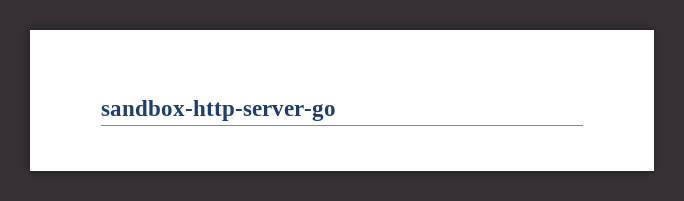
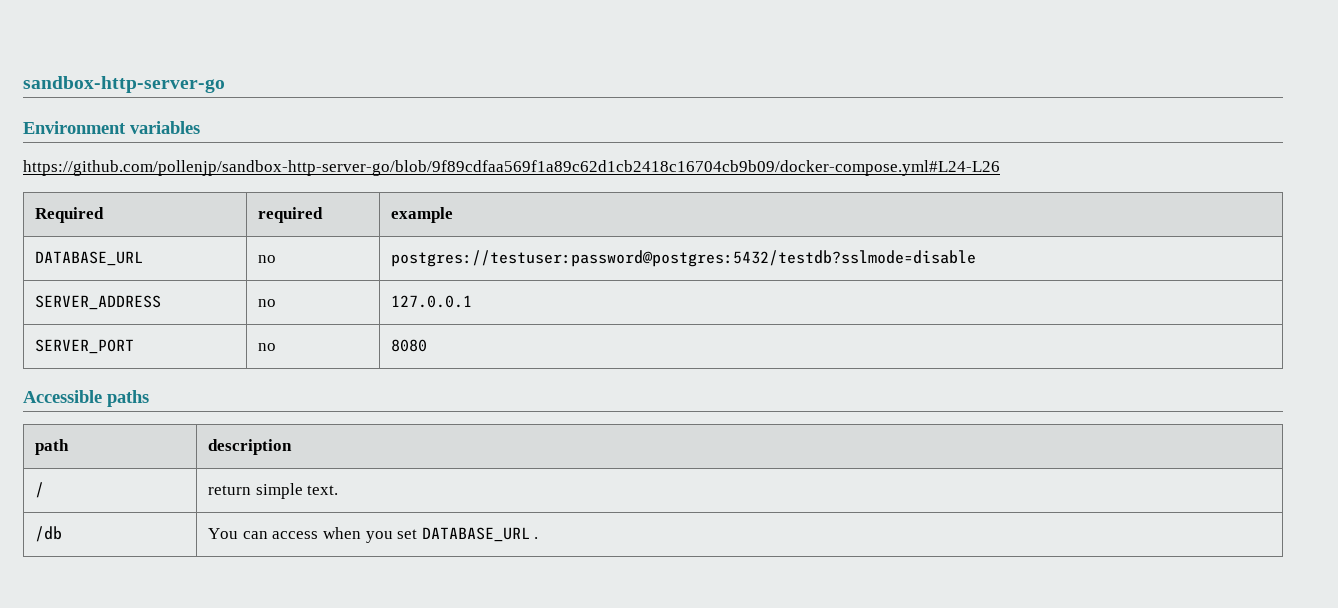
(336, 110) none -> [23,121,200,134] [23,160,1000,176] [35,207,105,223] [258,207,324,223] [391,207,454,223] [35,251,144,266] [258,255,277,263] [391,250,977,267] [35,295,162,310] [258,299,277,307] [391,295,473,308] [35,339,135,354] [258,343,277,351] [391,339,428,352] [23,390,149,407] [35,439,70,455] [208,439,293,455] [35,482,45,498] [208,483,339,499] [35,526,63,542] [208,527,539,543] // Environment variables // https://github.com/pollenjp/sandbox-http-server-go/blob/9f89cdfaa569f1a89c62d1cb2418c16704cb9b09/docker-compose.yml#L24-L26 // Required | required | example // DATABASE_URL | no | postgres://testuser:password@postgres:5432/testdb?sslmode=disable // SERVER_ADDRESS | no | 127.0.0.1 // SERVER_PORT | no | 8080 // Accessible paths // path | description // / | return simple text. // /db | You can access when you set DATABASE_URL .

